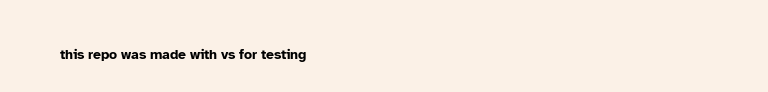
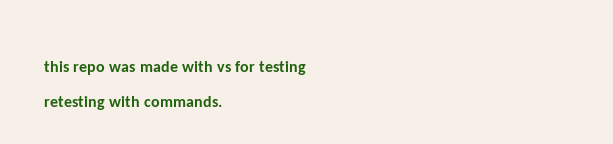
(306, 55) none -> [44,96,223,110] // retesting with commands.

